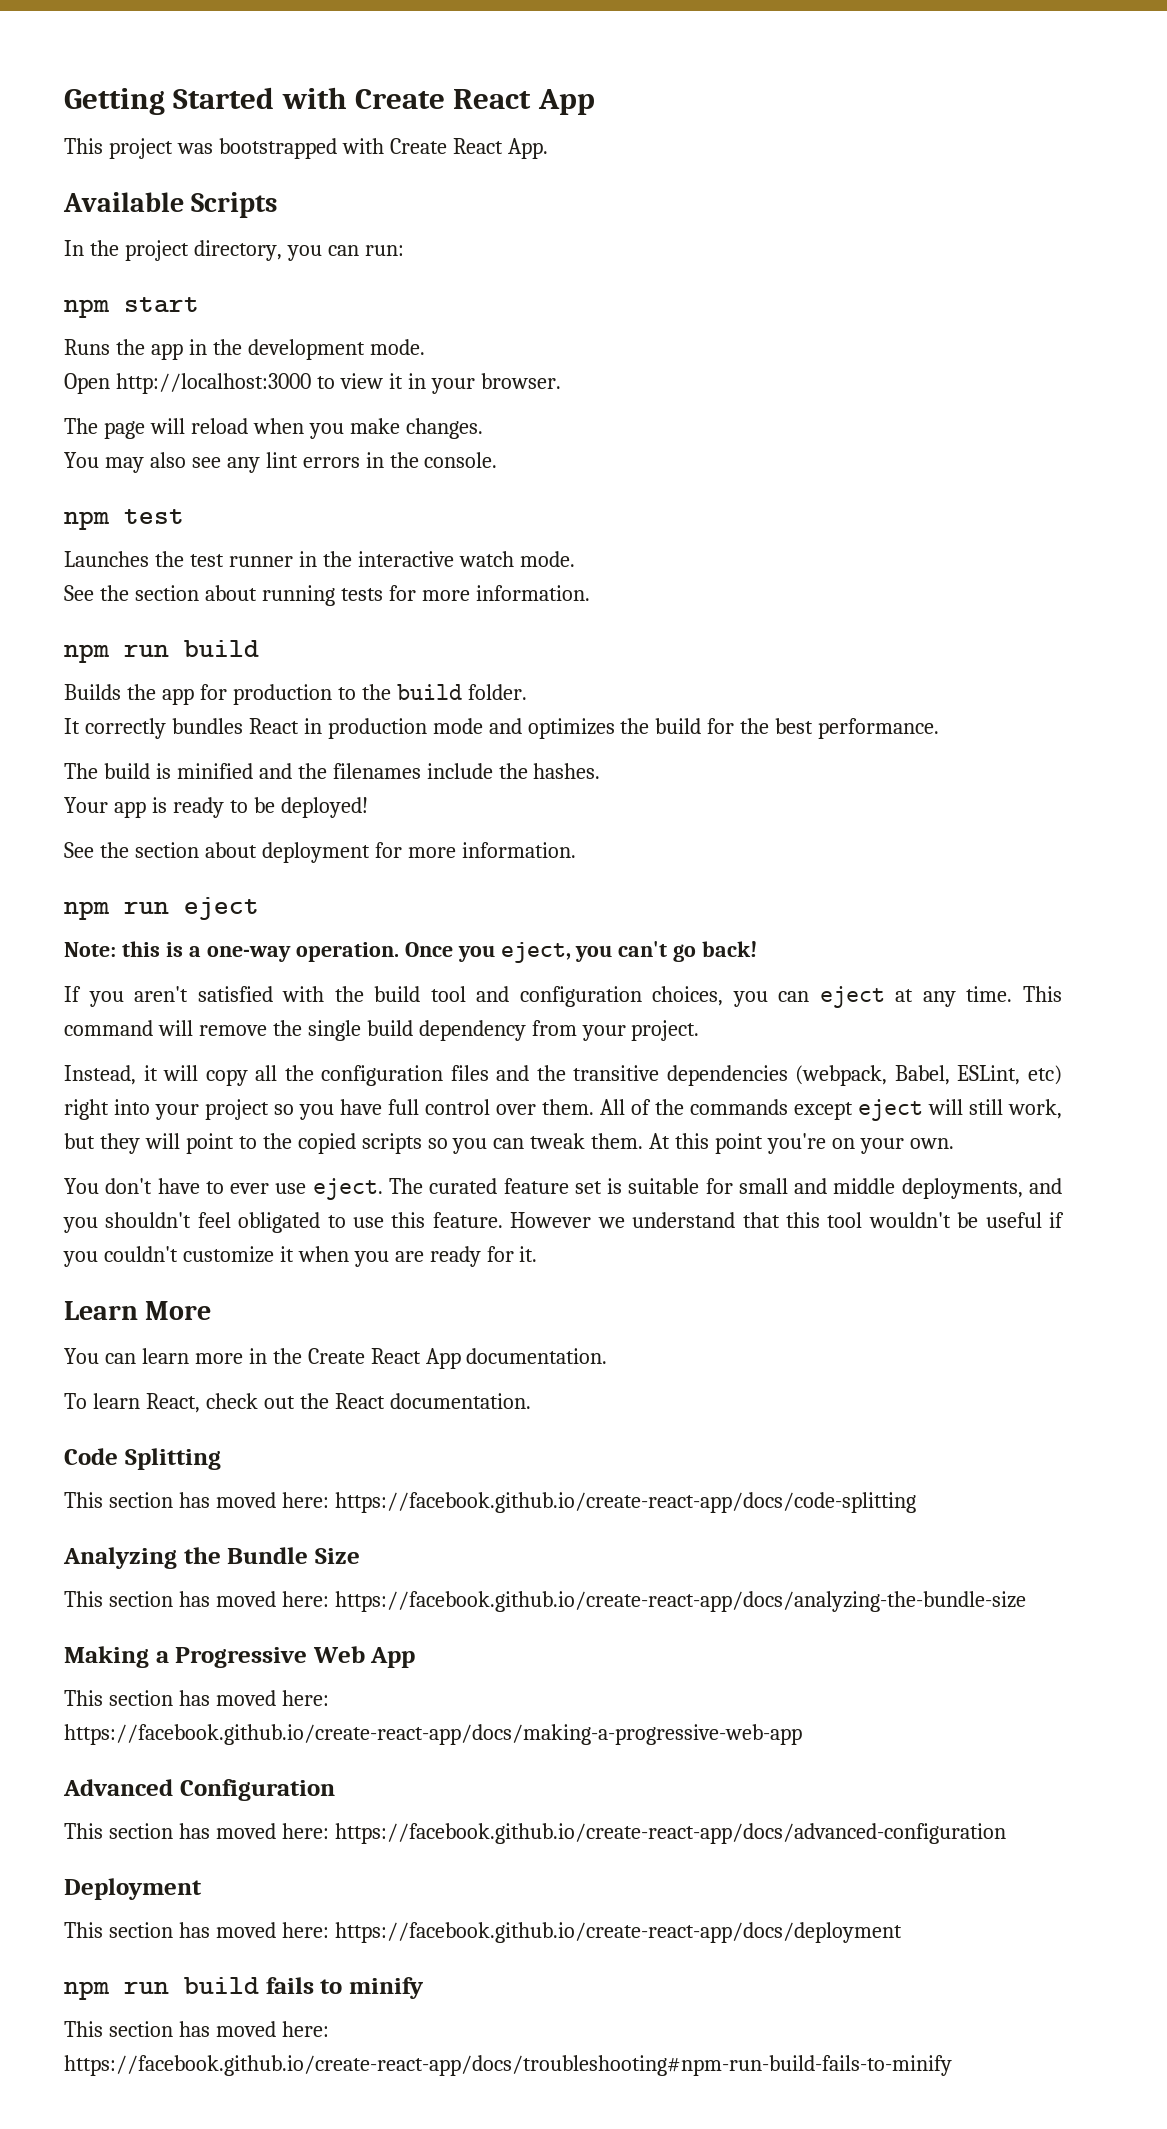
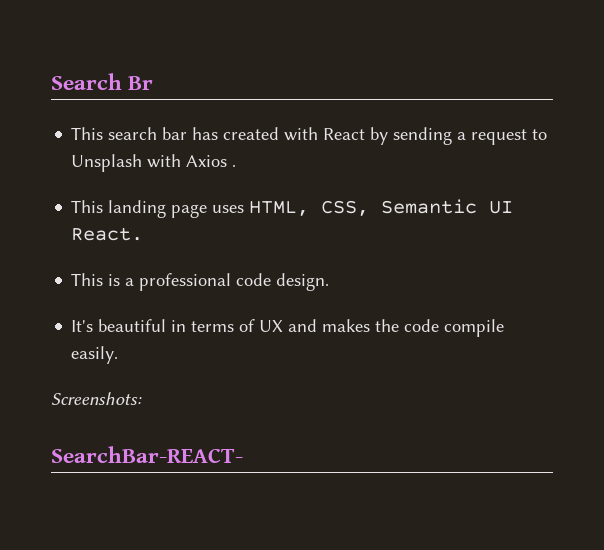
[64,87,595,115] [64,138,548,159] [63,192,278,218] [64,240,404,261] [64,297,199,318] [64,339,425,360] [64,373,561,394] [64,418,483,439] [64,452,498,473] [64,509,184,530] [64,551,575,567] [64,585,590,606] [64,640,259,663] [64,684,527,705] [64,718,940,739] [64,763,601,779] [64,797,368,818] [64,842,576,863] [64,897,259,920] [64,941,758,963] [64,986,1062,1008] [64,1020,700,1041] [64,1065,1062,1086] [64,1099,1062,1121] [64,1133,954,1154] [64,1178,1063,1200] [63,1212,1064,1233] [63,1246,538,1267] [64,1301,212,1320] [64,1348,608,1369] [64,1393,531,1413] [64,1448,221,1470] [64,1492,916,1513] [63,1547,360,1569] [64,1591,1026,1612] [64,1646,416,1668] [64,1690,329,1706] [64,1724,802,1745] [63,1779,335,1801] [64,1823,1006,1844] [64,1878,202,1900] [64,1922,902,1943] [64,1977,424,2000] [64,2021,329,2037] [64,2055,952,2076] Getting Started with Create React App // This project was bootstrapped with Create React App. // Available Scripts // In the project directory, you can run: // npm start // Runs the app in the development mode. // Open http://localhost:3000 to view it in your browser. // The page will reload when you make changes. // You may also see any lint errors in the console. // npm test // Launches the test runner in the interactive watch mode. // See the section about running tests for more information. // npm run build // Builds the app for production to the build folder. // It correctly bundles React in production mode and optimizes the build for the best performance. // The build is minified and the filenames include the hashes. // Your app is ready to be deployed! // See the section about deployment for more information. // npm run eject // Note: this is a one-way operation. Once you eject, you can't go back! // If you aren't satisfied with the build tool and configuration choices, you can eject at any time. This command will remove the single build dependency from your project. // Instead, it will copy all the configuration files and the transitive dependencies (webpack, Babel, ESLint, etc) right into your project so you have full control over them. All of the commands except eject will still work, but they will point to the copied scripts so you can tweak them. At this point you're on your own. // You don't have to ever use eject. The curated feature set is suitable for small and middle deployments, and you shouldn't feel obligated to use this feature. However we understand that this tool wouldn't be useful if you couldn't customize it when you are ready for it. // Learn More // You can learn more in the Create React App documentation. // To learn React, check out the React documentation. // Code Splitting // This section has moved here: https://facebook.github.io/create-react-app/docs/code-splitting // Analyzing the Bundle Size // This section has moved here: https://facebook.github.io/create-react-app/docs/analyzing-the-bundle-size // Making a Progressive Web App // This section has moved here: https://facebook.github.io/create-react-app/docs/making-a-progressive-web-app // Advanced Configuration // This section has moved here: https://facebook.github.io/create-react-app/docs/advanced-configuration // Deployment // This section has moved here: https://facebook.github.io/create-react-app/docs/deployment // npm run build fails to minify // This section has moved here: https://facebook.github.io/create-react-app/docs/troubleshooting#npm-run-build-fails-to-minify -> [51,73,154,90] [71,127,548,145] [71,154,237,172] [71,199,514,218] [71,227,144,241] [71,273,330,291] [71,319,505,337] [71,346,119,364] [51,392,142,405] [51,446,243,463] Search Br // This search bar has created with React by sending a request to Unsplash with Axios . // This landing page uses HTML, CSS, Semantic UI React. // This is a professional code design. // It's beautiful in terms of UX and makes the code compile easily. // Screenshots: // SearchBar-REACT-

